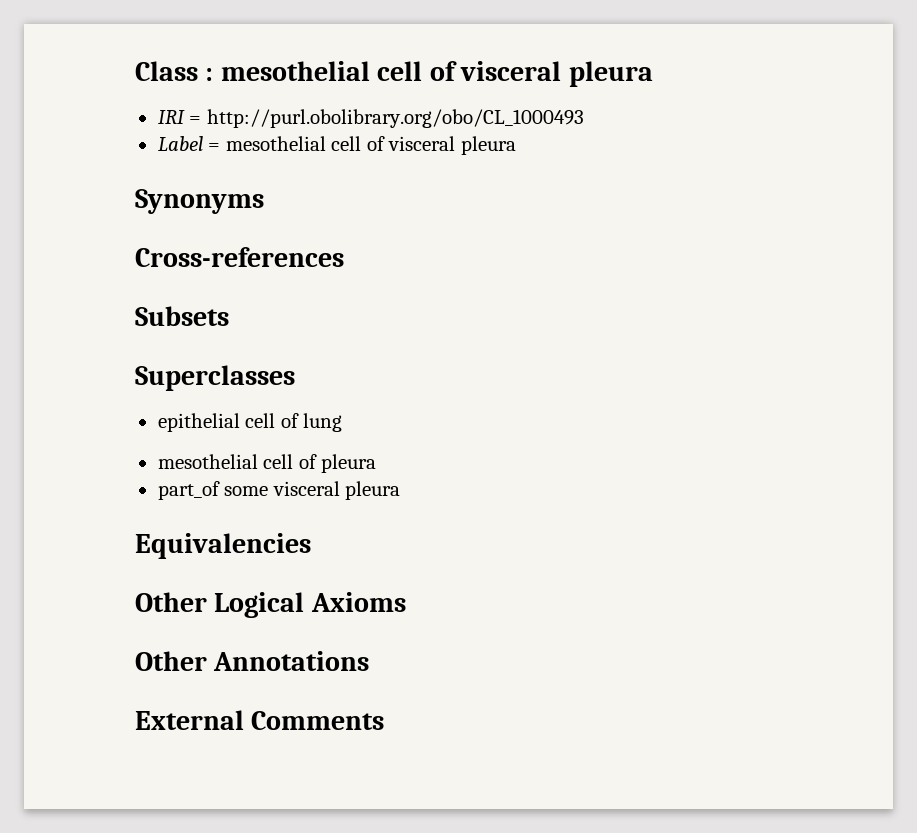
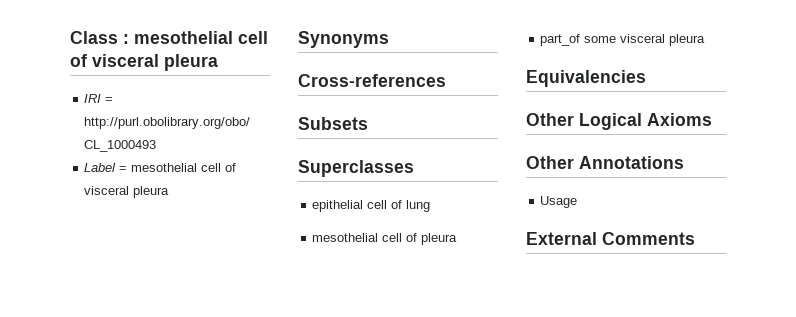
(370, 661) none -> [540,196,578,208] // Usage

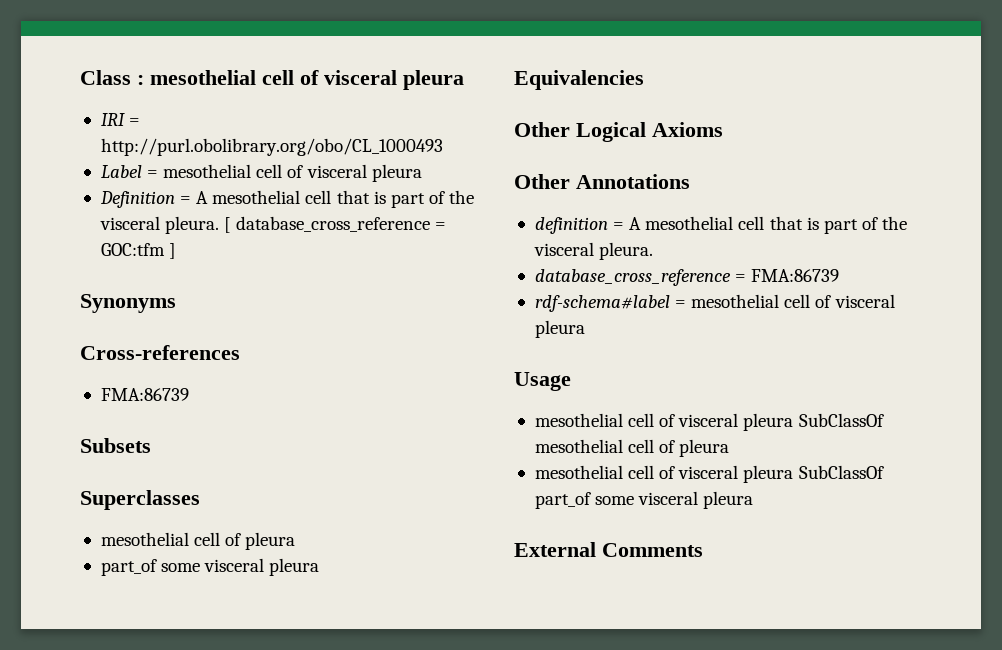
(170, 192) none -> [99,190,475,208] [99,216,447,234] [100,243,177,259] // Definition = A mesothelial cell that is part of the visceral pleura. [ database_cross_reference = GOC:tfm ]
(446, 80) none -> [100,388,189,401] // FMA:86739
[312,200,431,212] // epithelial cell of lung -> (200, 500) none
[540,196,578,208] Usage -> [534,216,908,234] [533,242,654,260] [534,269,840,286] [534,294,895,312] [534,320,585,338] [514,372,571,391] [534,413,884,431] [534,439,730,457] [534,465,884,483] [534,491,754,509] definition = A mesothelial cell that is part of the visceral pleura. // database_cross_reference = FMA:86739 // rdf-schema#label = mesothelial cell of visceral pleura // Usage // mesothelial cell of visceral pleura SubClassOf mesothelial cell of pleura // mesothelial cell of visceral pleura SubClassOf part_of some visceral pleura

